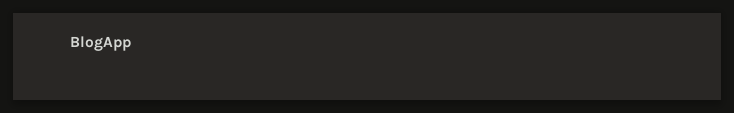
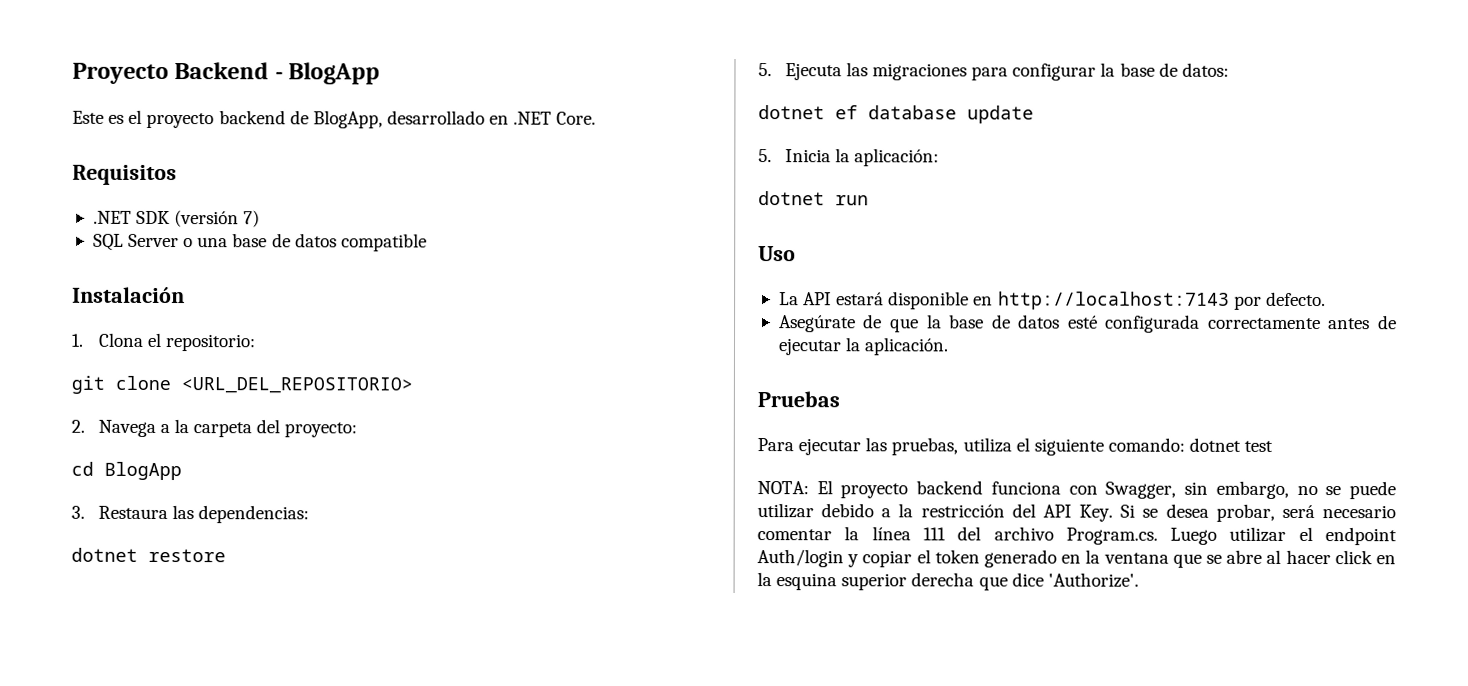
[70,36,131,51] BlogApp -> [72,62,381,85] [72,109,597,129] [72,164,177,186] [92,210,261,228] [92,233,427,252] [72,286,185,304] [71,332,257,352] [71,375,413,394] [71,419,358,438] [71,461,182,481] [71,505,310,524] [71,547,226,563] [758,62,1229,81] [758,105,1034,124] [758,148,940,167] [758,191,869,206] [758,246,796,262] [778,291,1326,310] [778,314,1397,333] [777,337,950,356] [757,391,840,408] [757,437,1274,456] [757,480,1396,500] [757,503,1396,522] [757,526,1397,546] [757,549,1396,568] [757,572,1139,591] Proyecto Backend - BlogApp // Este es el proyecto backend de BlogApp, desarrollado en .NET Core. // Requisitos // .NET SDK (versión 7) // SQL Server o una base de datos compatible // Instalación // 1. Clona el repositorio: // git clone <URL_DEL_REPOSITORIO> // 2. Navega a la carpeta del proyecto: // cd BlogApp // 3. Restaura las dependencias: // dotnet restore // 5. Ejecuta las migraciones para configurar la base de datos: // dotnet ef database update // 5. Inicia la aplicación: // dotnet run // Uso // La API estará disponible en http://localhost:7143 por defecto. // Asegúrate de que la base de datos esté configurada correctamente antes de ejecutar la aplicación. // Pruebas // Para ejecutar las pruebas, utiliza el siguiente comando: dotnet test // NOTA: El proyecto backend funciona con Swagger, sin embargo, no se puede utilizar debido a la restricción del API Key. Si se desea probar, será necesario comentar la línea 111 del archivo Program.cs. Luego utilizar el endpoint Auth/login y copiar el token generado en la ventana que se abre al hacer click en la esquina superior derecha que dice 'Authorize'.

